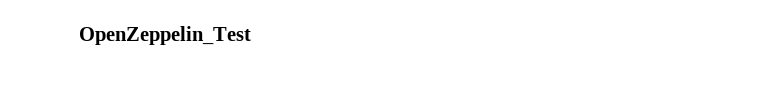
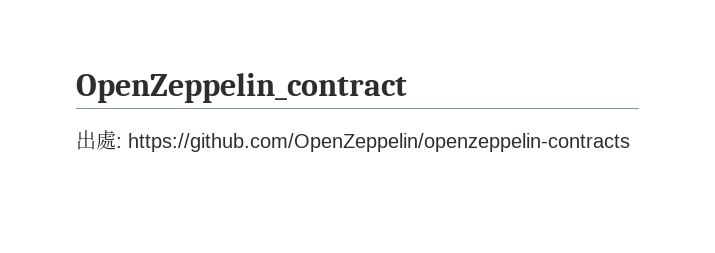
[79,26,251,45] OpenZeppelin_Test -> [76,73,407,103] [76,130,630,152] OpenZeppelin_contract // 出處: https://github.com/OpenZeppelin/openzeppelin-contracts

